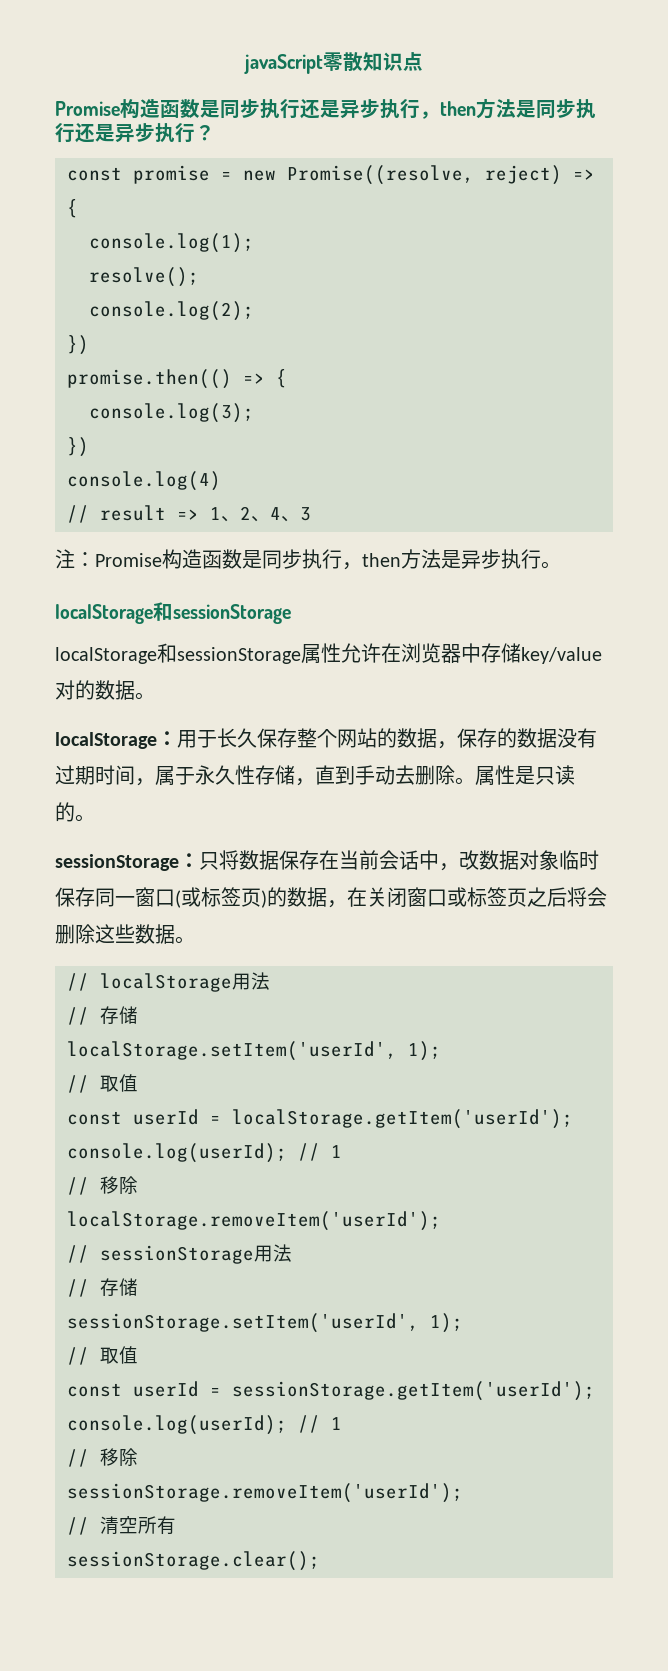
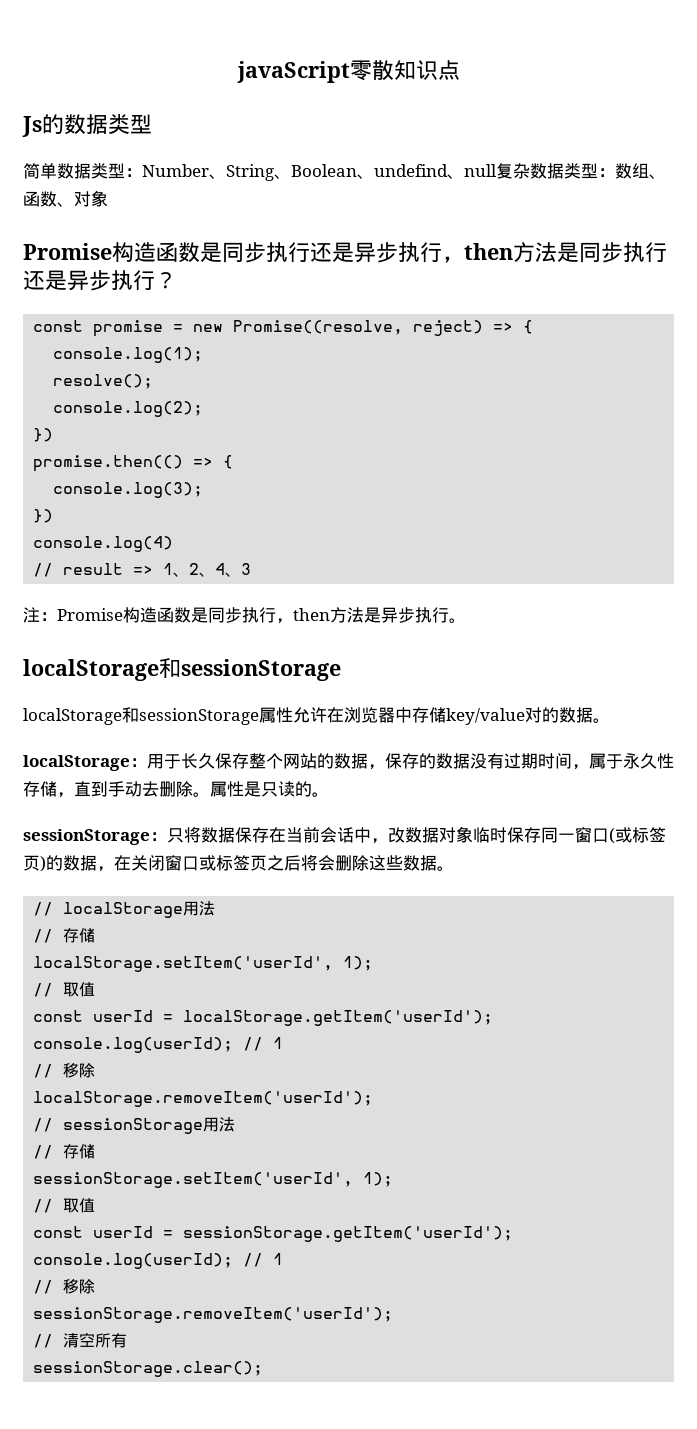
(423, 61) none -> [22,114,152,137] [23,163,666,181] [23,190,108,207] // Js的数据类型 // 简单数据类型：Number、String、Boolean、undefind、null复杂数据类型：数组、函数、对象

